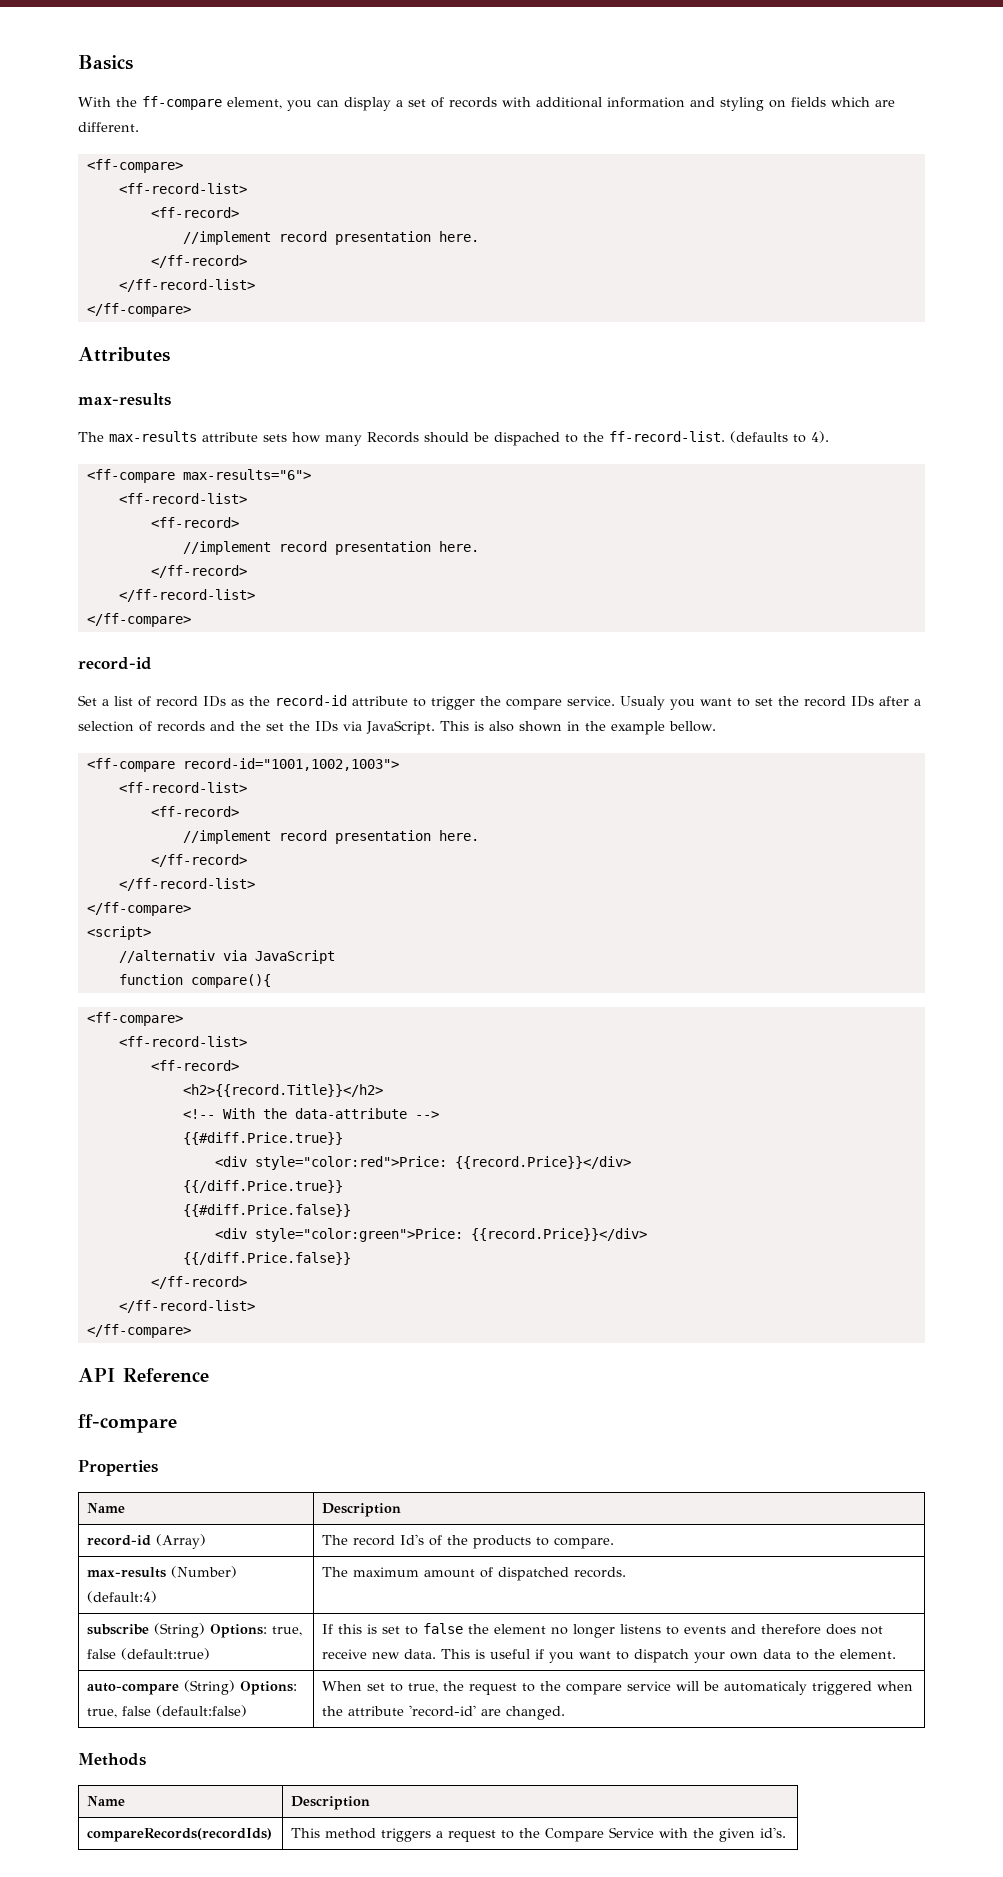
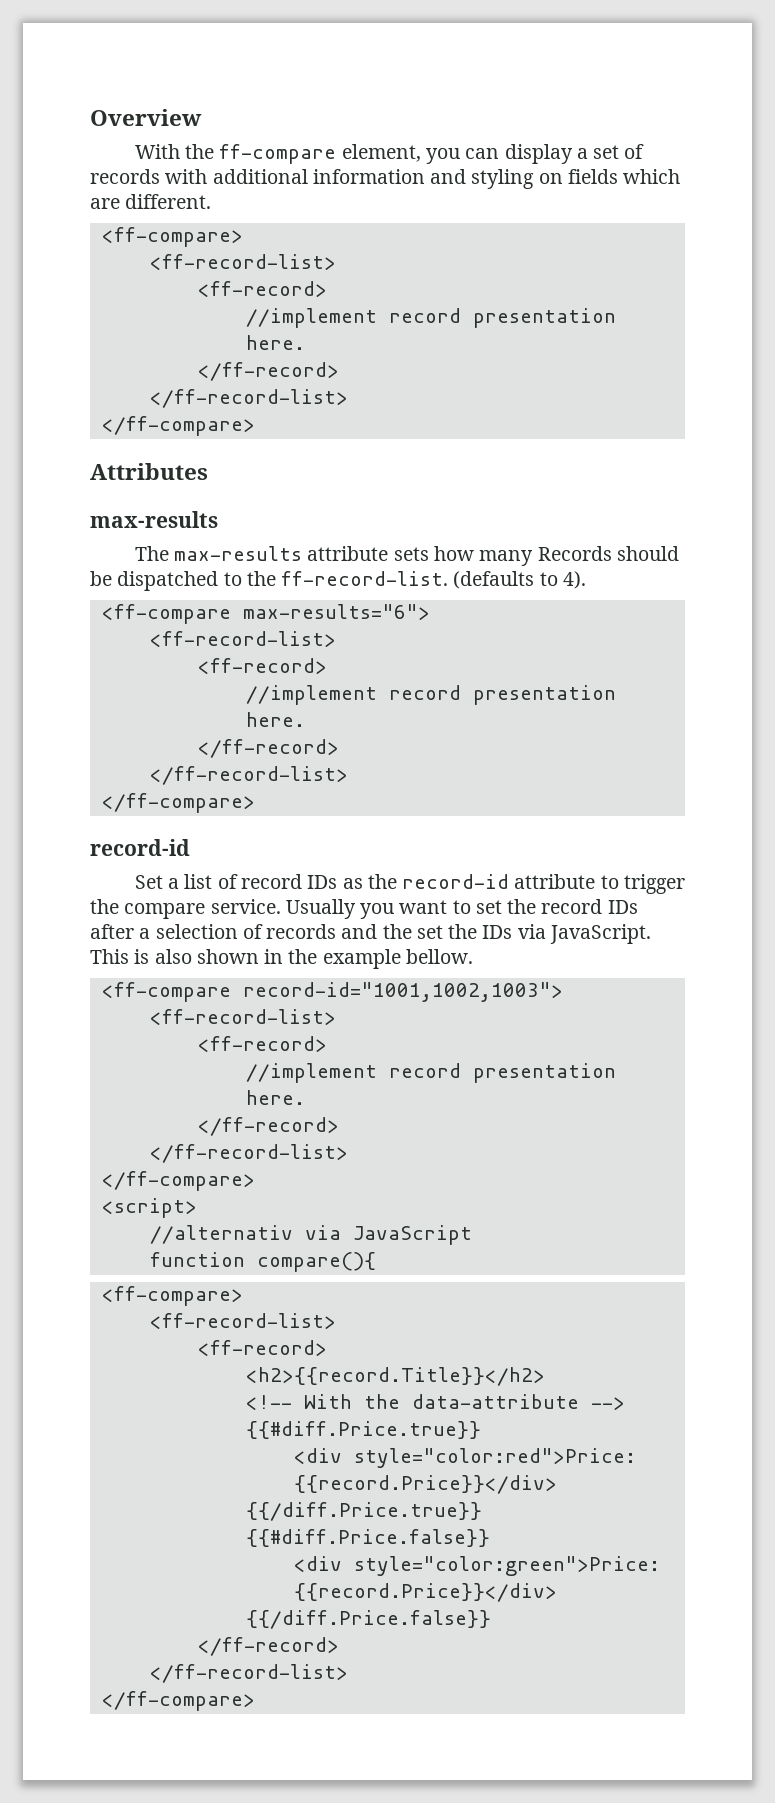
[78,55,133,70] Basics -> [90,109,202,126] Overview
[494,432,560,446] dispached -> [117,571,219,591] dispatched
[620,696,665,710] Usualy -> [285,899,356,919] Usually
[78,1368,209,1382] [78,1414,177,1433] [78,1460,158,1476] [87,1503,126,1513] [322,1503,402,1517] [87,1534,207,1549] [322,1534,615,1549] [87,1566,238,1578] [87,1591,158,1603] [322,1567,627,1581] [87,1623,303,1638] [87,1648,211,1660] [322,1623,884,1638] [322,1649,897,1663] [87,1680,298,1695] [87,1705,248,1718] [322,1681,914,1695] [322,1705,566,1720] [78,1753,146,1766] [87,1796,126,1806] [291,1796,371,1810] [87,1828,273,1842] [291,1827,787,1842] // API Reference // ff-compare // Properties // Name | Description // record-id (Array) | The record Id's of the products to compare. // max-results (Number) (default:4) | The maximum amount of dispatched records. // subscribe (String) Options: true, false (default:true) | If this is set to false the element no longer listens to events and therefore does not receive new data. This is useful if you want to dispatch your own data to the element. // auto-compare (String) Options: true, false (default:false) | When set to true, the request to the compare service will be automaticaly triggered when the attribute 'record-id' are changed. // Methods // Name | Description // compareRecords(recordIds) | This method triggers a request to the Compare Service with the given id's. -> (255, 1701) none

